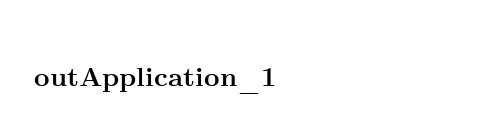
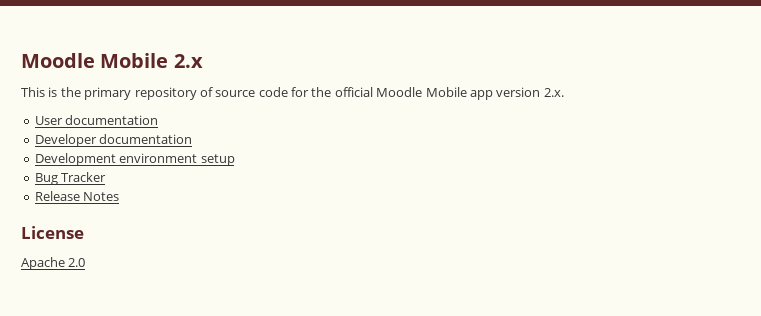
[34,67,277,94] outApplication_1 -> [21,53,203,68] [21,87,564,100] [34,115,159,125] [34,134,193,147] [34,153,235,166] [34,172,107,185] [34,191,120,201] [21,226,84,239] [21,257,86,270] Moodle Mobile 2.x // This is the primary repository of source code for the official Moodle Mobile app version 2.x. // User documentation // Developer documentation // Development environment setup // Bug Tracker // Release Notes // License // Apache 2.0

